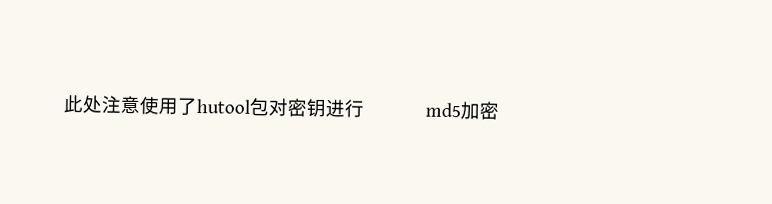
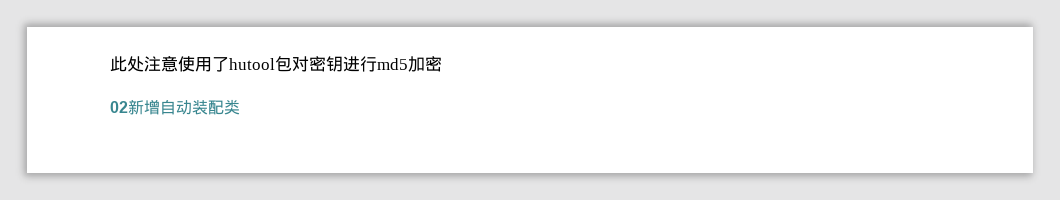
(500, 110) none -> [110,99,240,115] // 02新增自动装配类

